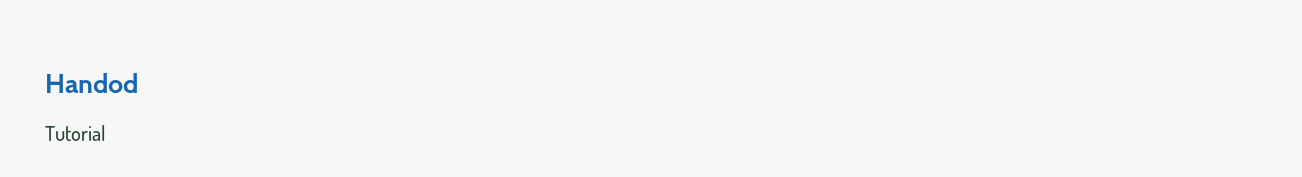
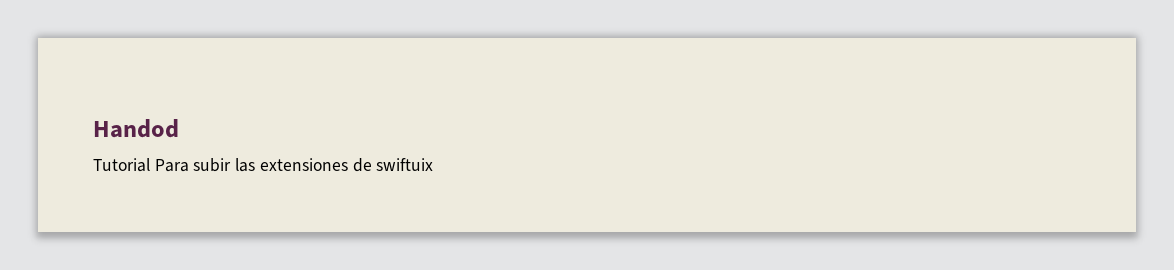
(105, 133) none -> [154,158,434,172] Para subir las extensiones de swiftuix

